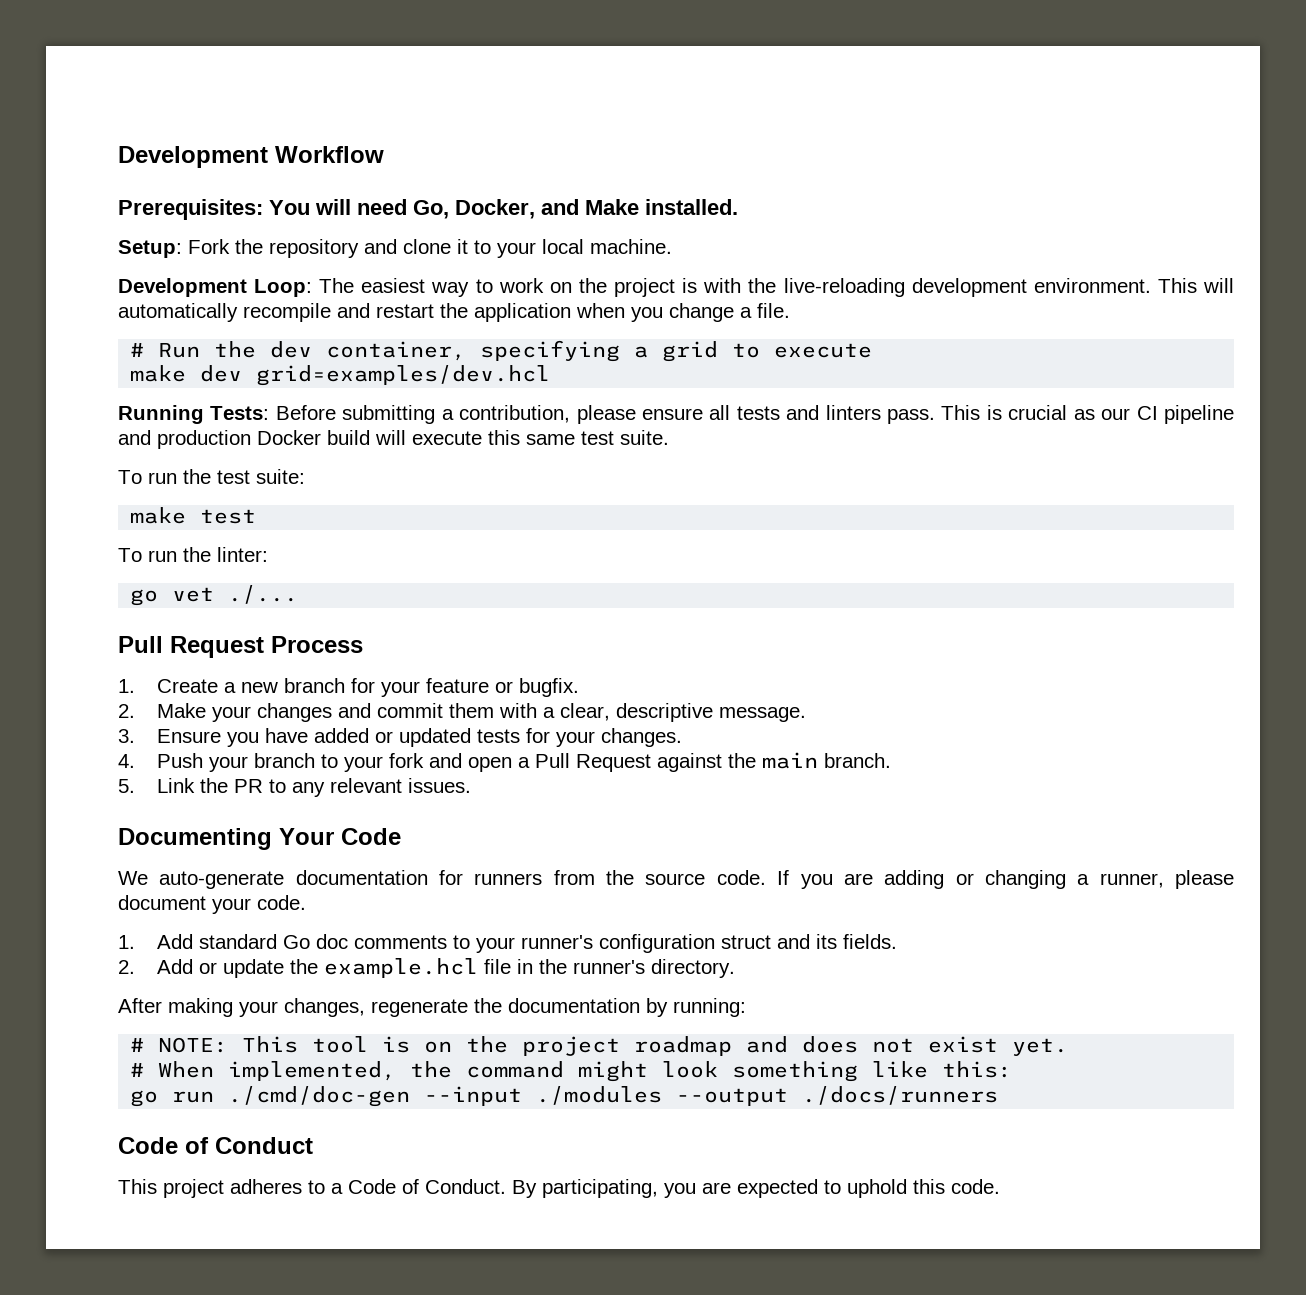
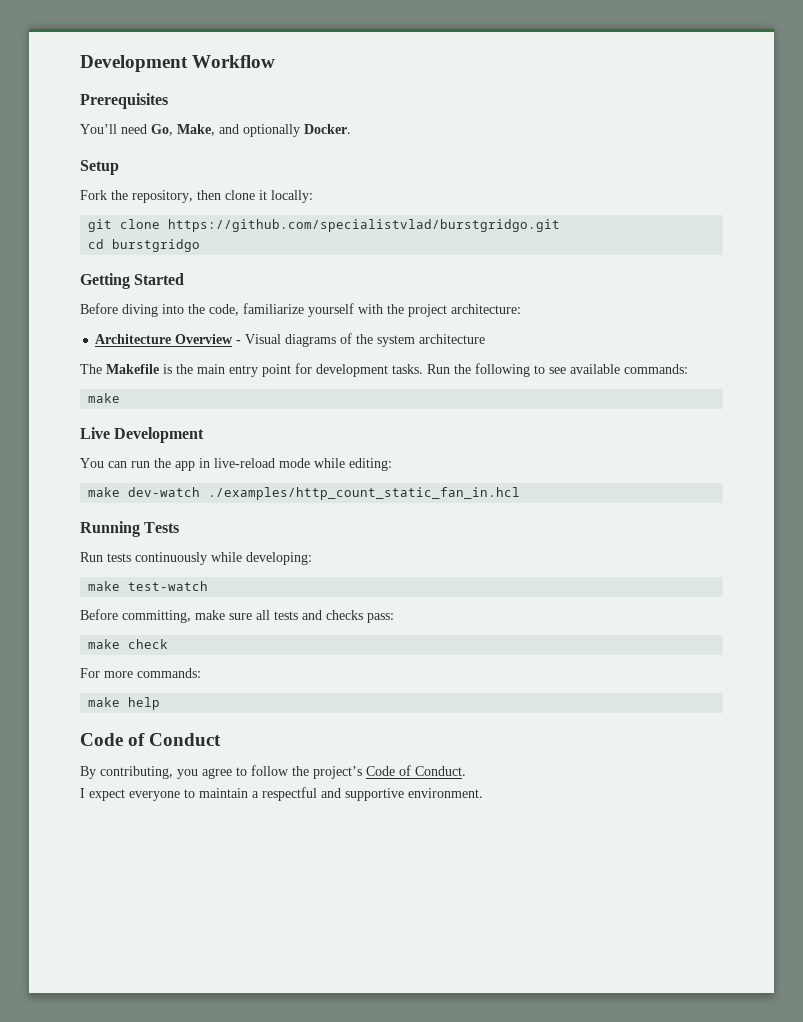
[118,199,738,220] [118,239,672,258] [118,278,1234,297] [118,303,790,322] [130,340,873,362] [130,365,551,386] [118,405,1235,424] [118,430,669,449] [118,469,305,484] [130,507,257,524] [118,547,268,562] [130,585,299,606] [118,636,363,658] [118,678,579,697] [118,703,806,722] [118,728,682,747] [118,752,891,772] [118,778,471,797] [118,828,401,850] [118,870,1235,889] [118,895,306,914] [118,934,897,953] [118,958,735,978] [118,998,746,1017] [130,1036,1069,1056] [130,1061,1013,1082] [130,1086,999,1107] [118,1137,313,1154] [118,1179,1000,1198] Prerequisites: You will need Go, Docker, and Make installed. // Setup: Fork the repository and clone it to your local machine. // Development Loop: The easiest way to work on the project is with the live-reloading development environment. This will automatically recompile and restart the application when you change a file. // # Run the dev container, specifying a grid to execute // make dev grid=examples/dev.hcl // Running Tests: Before submitting a contribution, please ensure all tests and linters pass. This is crucial as our CI pipeline and production Docker build will execute this same test suite. // To run the test suite: // make test // To run the linter: // go vet ./... // Pull Request Process // 1. Create a new branch for your feature or bugfix. // 2. Make your changes and commit them with a clear, descriptive message. // 3. Ensure you have added or updated tests for your changes. // 4. Push your branch to your fork and open a Pull Request against the main branch. // 5. Link the PR to any relevant issues. // Documenting Your Code // We auto-generate documentation for runners from the source code. If you are adding or changing a runner, please document your code. // 1. Add standard Go doc comments to your runner's configuration struct and its fields. // 2. Add or update the example.hcl file in the runner's directory. // After making your changes, regenerate the documentation by running: // # NOTE: This tool is on the project roadmap and does not exist yet. // # When implemented, the command might look something like this: // go run ./cmd/doc-gen --input ./modules --output ./docs/runners // Code of Conduct // This project adheres to a Code of Conduct. By participating, you are expected to uphold this code. -> [80,93,168,109] [80,124,351,137] [80,160,119,175] [80,190,313,203] [88,219,561,232] [88,239,201,252] [80,273,185,289] [80,303,521,317] [95,333,486,347] [80,363,688,377] [88,393,121,403] [80,427,205,443] [80,458,392,471] [88,487,521,500] [80,521,180,537] [80,552,312,565] [88,581,209,591] [80,609,394,623] [88,639,169,649] [80,668,201,678] [88,697,161,710] [80,733,222,746] [80,765,466,779] [80,787,483,801] Prerequisites // You’ll need Go, Make, and optionally Docker. // Setup // Fork the repository, then clone it locally: // git clone https://github.com/specialistvlad/burstgridgo.git // cd burstgridgo // Getting Started // Before diving into the code, familiarize yourself with the project architecture: // Architecture Overview - Visual diagrams of the system architecture // The Makefile is the main entry point for development tasks. Run the following to see available commands: // make // Live Development // You can run the app in live-reload mode while editing: // make dev-watch ./examples/http_count_static_fan_in.hcl // Running Tests // Run tests continuously while developing: // make test-watch // Before committing, make sure all tests and checks pass: // make check // For more commands: // make help // Code of Conduct // By contributing, you agree to follow the project’s Code of Conduct. // I expect everyone to maintain a respectful and supportive environment.

